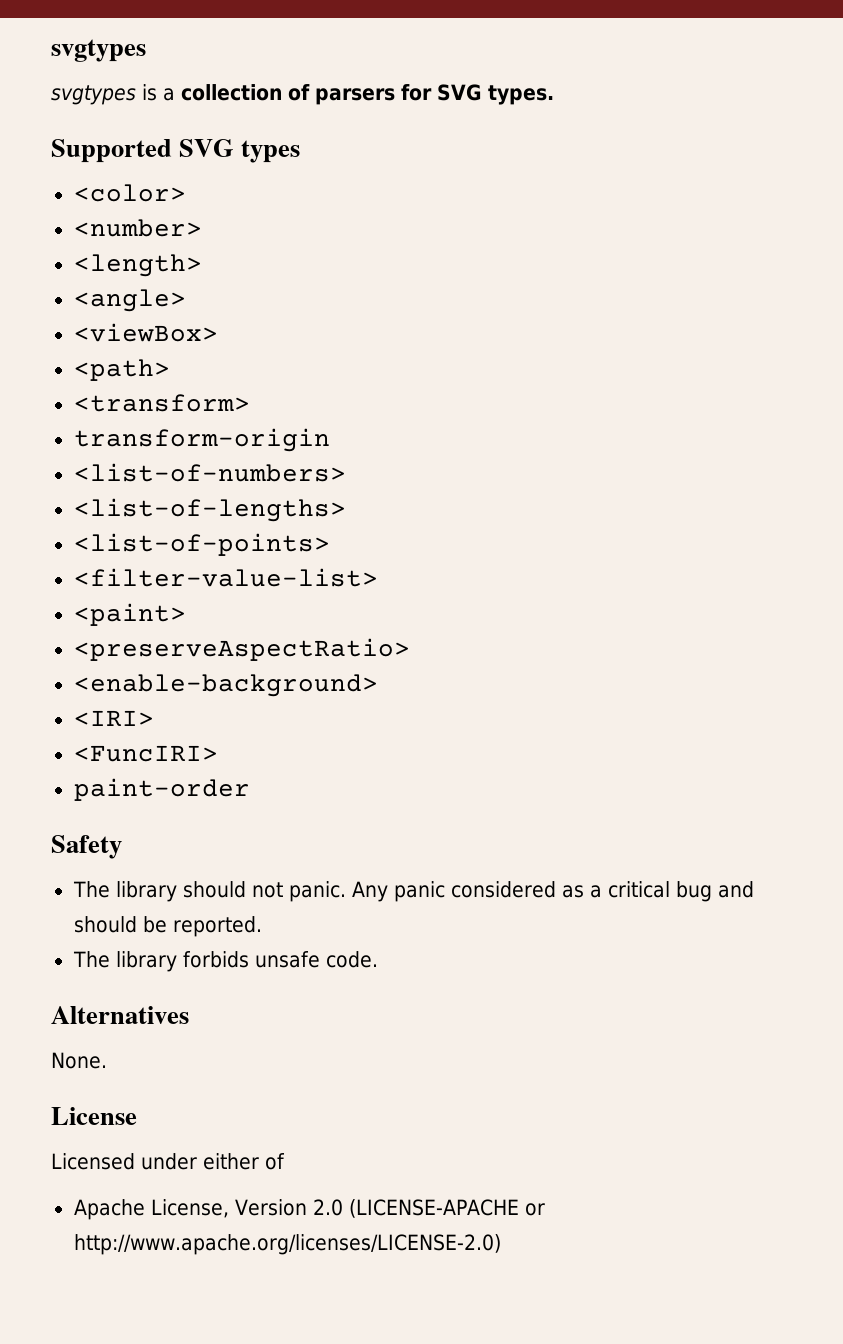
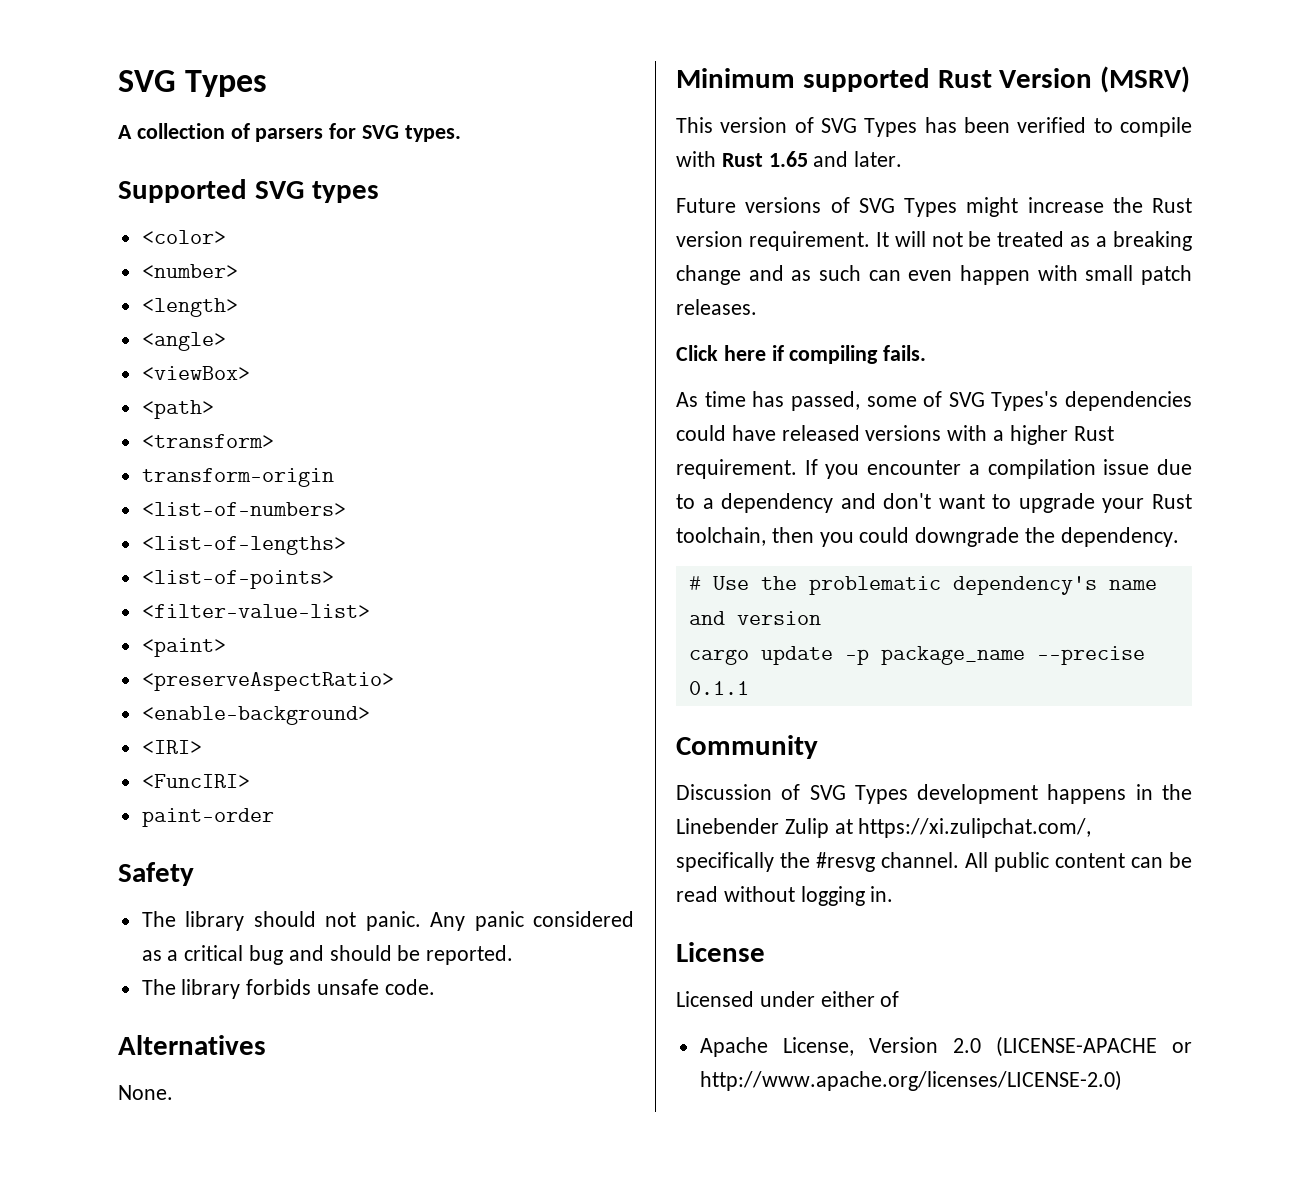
[51,39,146,62] [51,84,175,105] svgtypes // svgtypes is a -> [118,70,268,97] [118,125,132,139] SVG Types // A
(107, 1060) none -> [676,66,1191,93] [676,117,1192,137] [676,151,903,167] [676,197,1192,217] [676,231,1192,251] [676,265,1192,285] [676,299,757,315] [676,345,927,364] [676,391,1192,411] [676,425,1114,445] [676,459,1192,479] [676,493,1192,513] [676,527,1179,547] [688,576,1157,595] [688,611,821,625] [688,646,1145,665] [688,681,749,695] [676,735,818,759] [676,784,1192,804] [676,818,1092,838] [676,852,1192,872] [676,886,894,906] // Minimum supported Rust Version (MSRV) // This version of SVG Types has been verified to compile with Rust 1.65 and later. // Future versions of SVG Types might increase the Rust version requirement. It will not be treated as a breaking change and as such can even happen with small patch releases. // Click here if compiling fails. // As time has passed, some of SVG Types's dependencies could have released versions with a higher Rust requirement. If you encounter a compilation issue due to a dependency and don't want to upgrade your Rust toolchain, then you could downgrade the dependency. // # Use the problematic dependency's name and version // cargo update -p package_name --precise 0.1.1 // Community // Discussion of SVG Types development happens in the Linebender Zulip at https://xi.zulipchat.com/, specifically the #resvg channel. All public content can be read without logging in.

